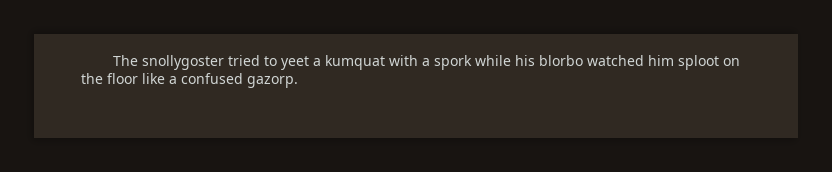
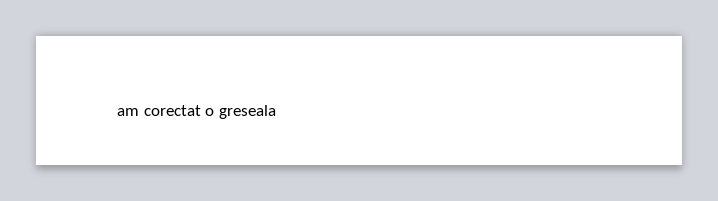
[113,55,741,70] [81,73,298,88] The snollygoster tried to yeet a kumquat with a spork while his blorbo watched him sploot on the floor like a confused gazorp. -> [117,105,276,119] am corectat o greseala

